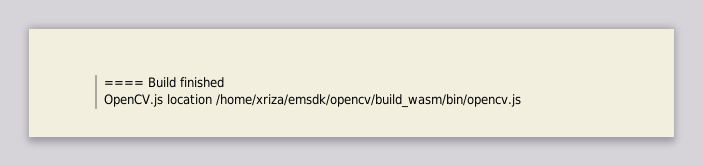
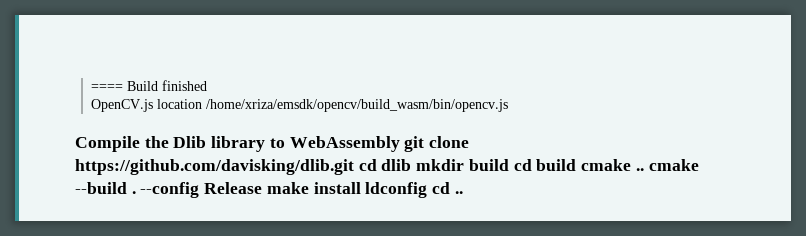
(521, 101) none -> [75,136,470,152] [75,159,699,175] [75,182,463,198] // Compile the Dlib library to WebAssembly git clone https://github.com/davisking/dlib.git cd dlib mkdir build cd build cmake .. cmake --build . --config Release make install ldconfig cd ..

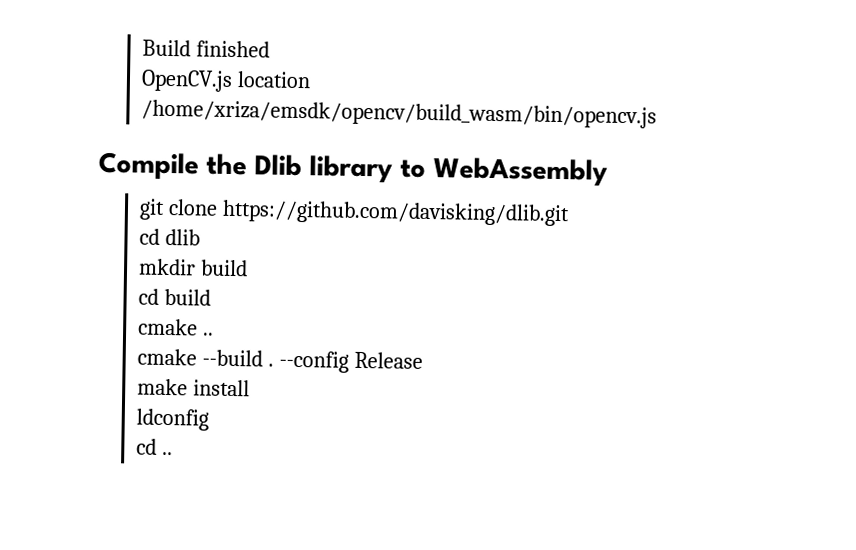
[90,84,123,91] ==== -> (142, 48) none
(400, 144) none -> (608, 171) //
(354, 167) none -> (570, 213) //
(412, 165) none -> (201, 237) //
(509, 165) none -> (249, 268) //
(577, 165) none -> (212, 297) //
(644, 169) none -> (215, 334) //
(263, 188) none -> (423, 360) //
(361, 188) none -> (251, 388) //
(428, 190) none -> (210, 419) //

